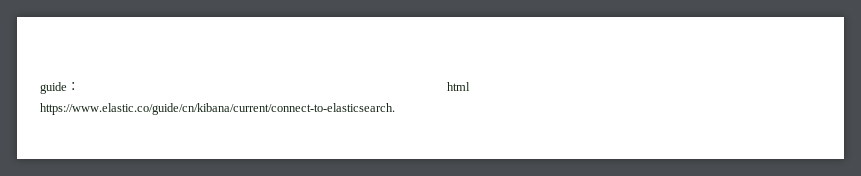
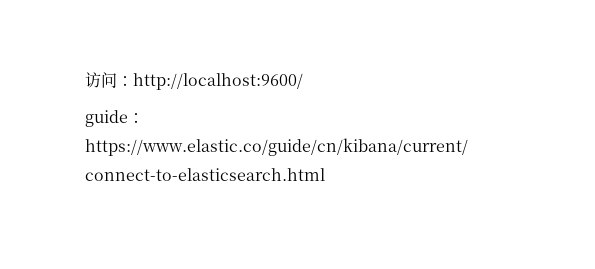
(40, 88) none -> [85,72,303,90] 访问：http://localhost:9600/ //

